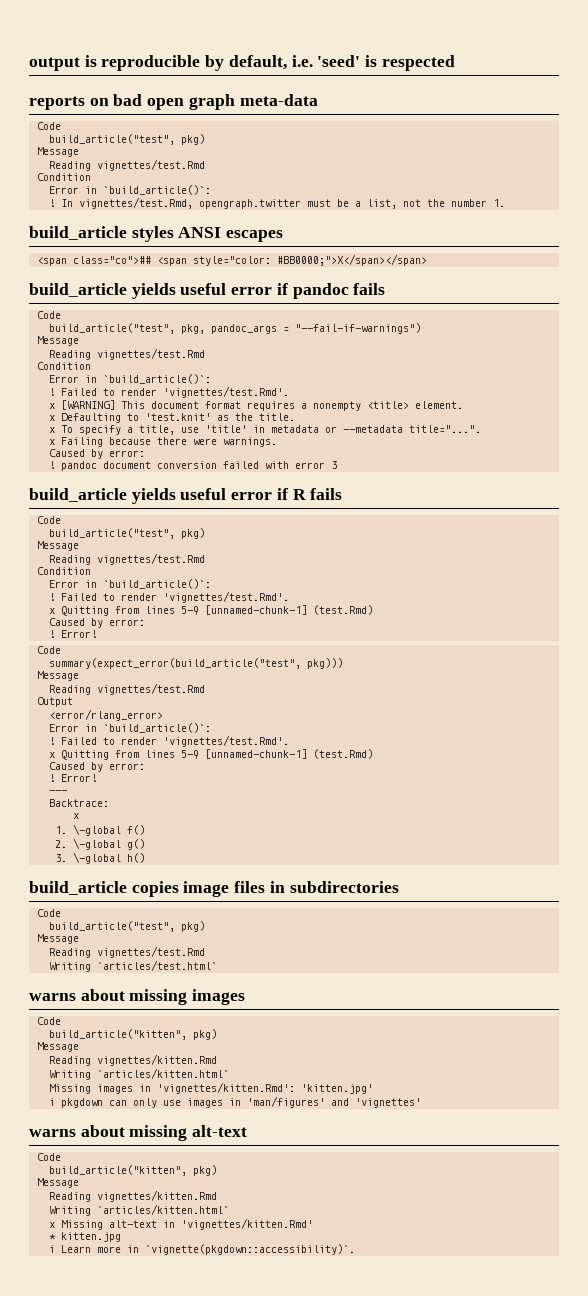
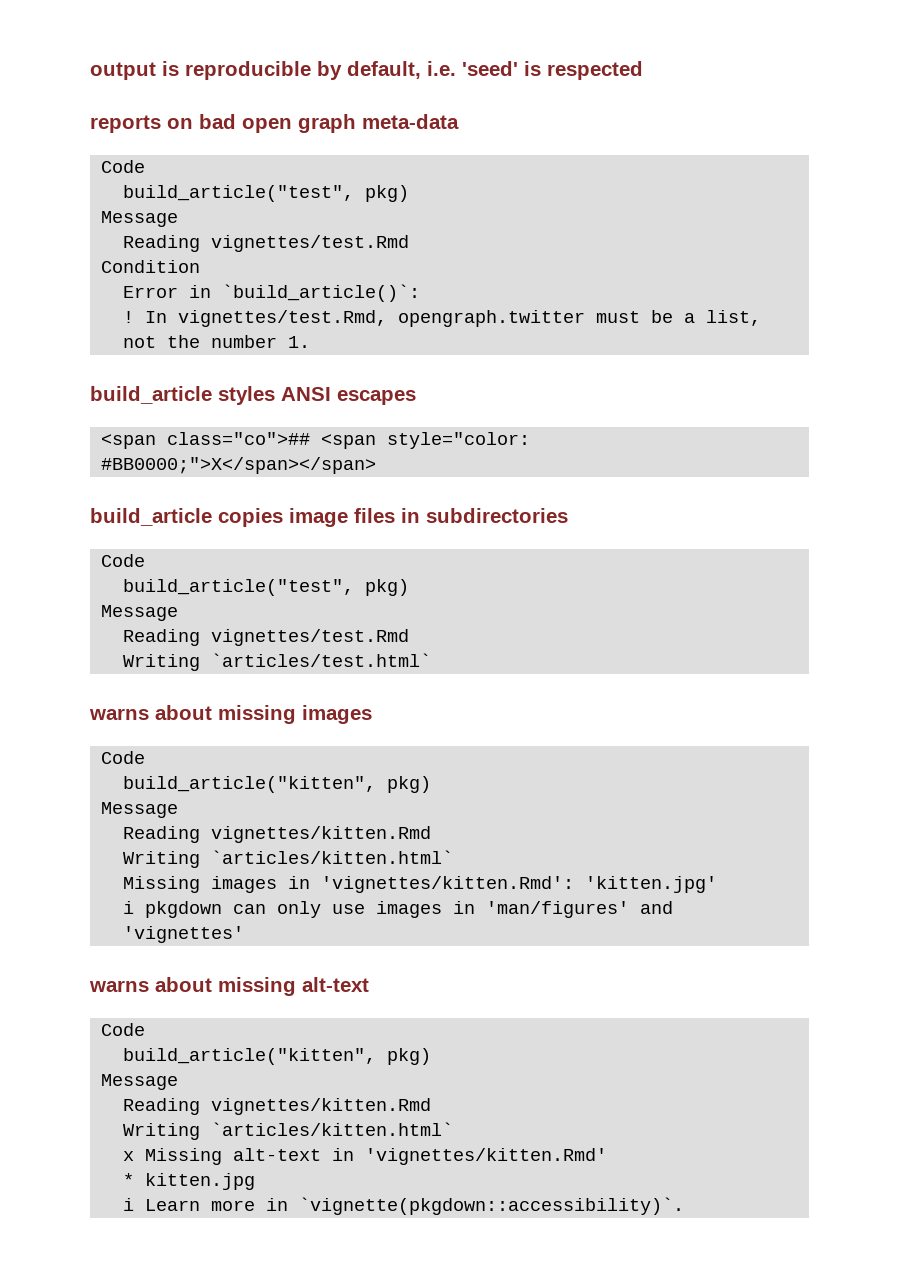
[29,283,386,299] [36,311,61,319] [48,323,421,334] [36,336,79,346] [48,348,205,360] [36,362,91,370] [48,374,211,384] [48,386,289,398] [48,400,463,411] [48,413,295,423] [48,425,481,435] [48,437,277,447] [48,449,145,459] [48,461,337,471] [29,488,343,504] [36,516,61,524] [48,528,205,539] [36,541,79,551] [48,553,205,565] [36,567,91,575] [48,579,211,589] [48,591,289,603] [48,605,373,616] [48,618,145,628] [48,630,97,638] [36,646,61,654] [48,658,343,669] [36,671,79,681] [48,683,205,695] [36,697,73,707] [48,709,163,721] [48,723,211,733] [48,735,289,747] [48,749,373,760] [48,762,145,772] [48,774,97,782] [48,790,67,794] [48,799,109,807] [72,813,79,819] [54,824,145,836] [54,838,145,850] [54,852,145,864] // build_article yields useful error if pandoc fails // Code // build_article("test", pkg, pandoc_args = "--fail-if-warnings") // Message // Reading vignettes/test.Rmd // Condition // Error in `build_article()`: // ! Failed to render 'vignettes/test.Rmd'. // x [WARNING] This document format requires a nonempty <title> element. // x Defaulting to 'test.knit' as the title. // x To specify a title, use 'title' in metadata or --metadata title="...". // x Failing because there were warnings. // Caused by error: // ! pandoc document conversion failed with error 3 // build_article yields useful error if R fails // Code // build_article("test", pkg) // Message // Reading vignettes/test.Rmd // Condition // Error in `build_article()`: // ! Failed to render 'vignettes/test.Rmd'. // x Quitting from lines 5-9 [unnamed-chunk-1] (test.Rmd) // Caused by error: // ! Error! // Code // summary(expect_error(build_article("test", pkg))) // Message // Reading vignettes/test.Rmd // Output // <error/rlang_error> // Error in `build_article()`: // ! Failed to render 'vignettes/test.Rmd'. // x Quitting from lines 5-9 [unnamed-chunk-1] (test.Rmd) // Caused by error: // ! Error! // --- // Backtrace: // x // 1. \-global f() // 2. \-global g() // 3. \-global h() -> (376, 465) none

